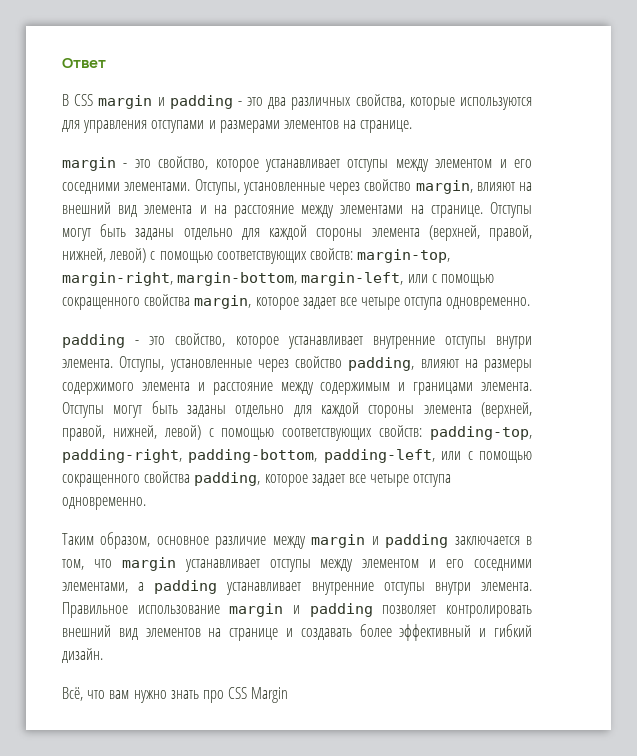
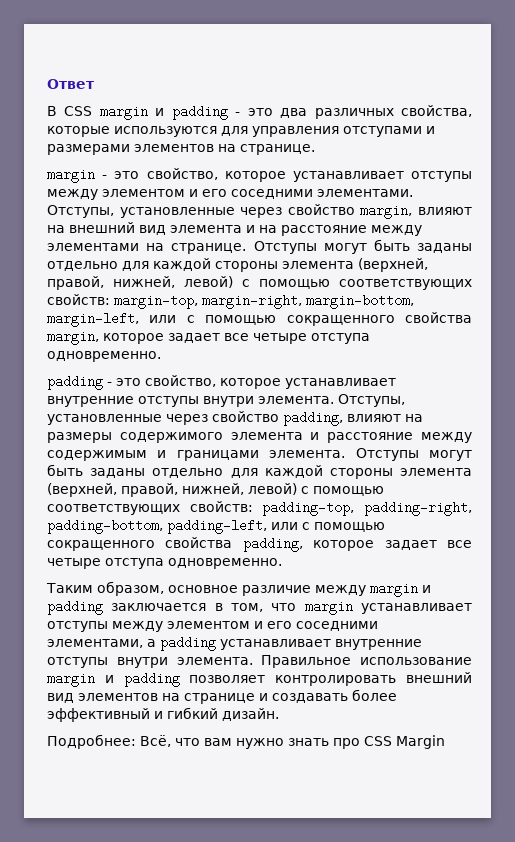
(103, 655) none -> [47,734,136,749] Подробнее:

